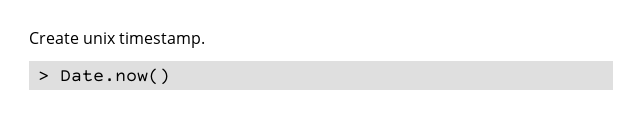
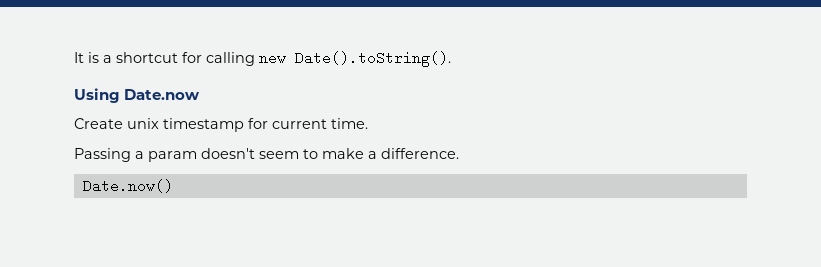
[29,32,206,48] [38,71,50,81] Create unix timestamp. // > -> [74,51,451,67] [74,88,201,103] [74,118,368,132] [74,148,459,162] It is a shortcut for calling new Date().toString(). // Using Date.now // Create unix timestamp for current time. // Passing a param doesn't seem to make a difference. //

